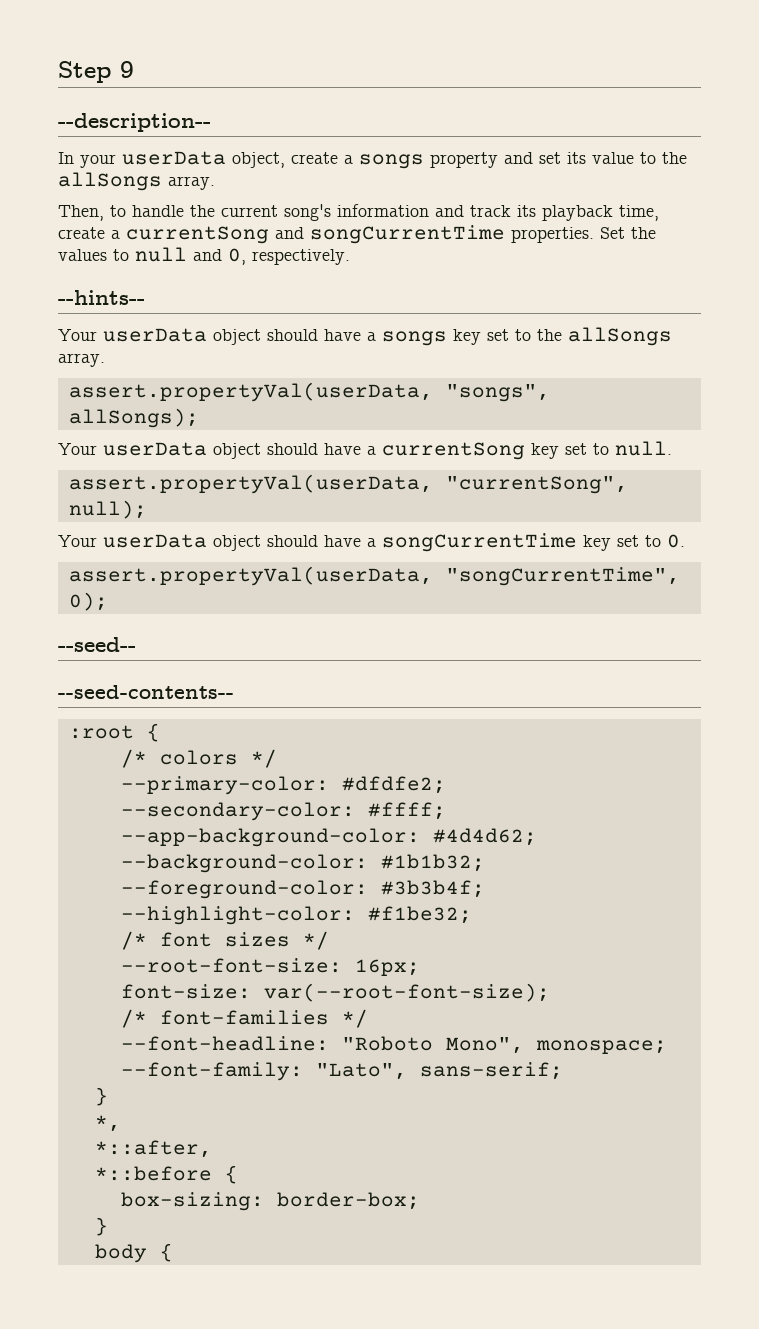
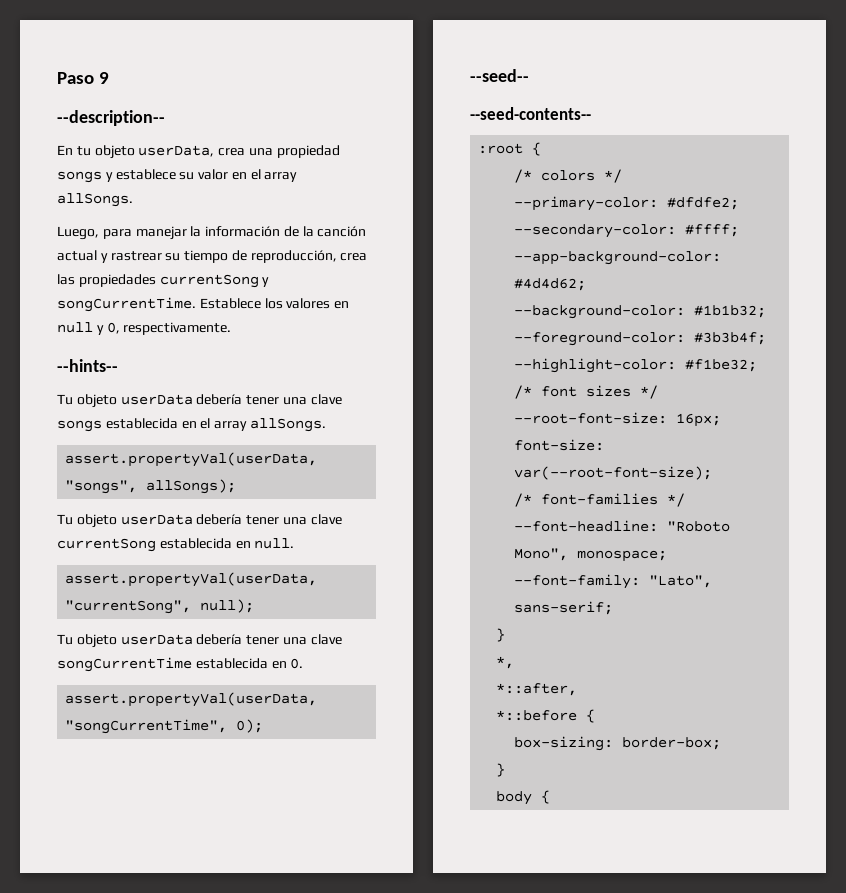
[58,61,111,83] Step -> [57,72,94,84] Paso
[58,151,687,169] [58,172,215,191] [58,204,659,221] [58,225,656,244] [58,247,350,265] [58,290,145,305] [58,327,672,346] [58,353,105,367] [68,382,550,402] [68,408,199,428] [58,441,672,460] [68,474,628,494] [68,500,147,519] [58,533,661,552] In your userData object, create a songs property and set its value to the allSongs array. // Then, to handle the current song's information and track its playback time, create a currentSong and songCurrentTime properties. Set the values to null and 0, respectively. // --hints-- // Your userData object should have a songs key set to the allSongs array. // assert.propertyVal(userData, "songs", allSongs); // Your userData object should have a currentSong key set to null. // assert.propertyVal(userData, "currentSong", null); // Your userData object should have a songCurrentTime key set to -> [57,145,340,159] [57,169,298,183] [57,193,133,207] [57,226,367,240] [57,250,368,263] [57,274,270,288] [57,297,350,312] [57,322,232,335] [57,359,118,372] [57,394,342,408] [57,418,326,432] [65,452,318,467] [65,479,237,494] [57,514,342,528] [57,538,295,552] [65,572,318,587] [65,599,255,614] [57,634,342,648] [57,657,287,672] En tu objeto userData, crea una propiedad songs y establece su valor en el array allSongs. // Luego, para manejar la información de la canción actual y rastrear su tiempo de reproducción, crea las propiedades currentSong y songCurrentTime. Establece los valores en null y 0, respectivamente. // --hints-- // Tu objeto userData debería tener una clave songs establecida en el array allSongs. // assert.propertyVal(userData, "songs", allSongs); // Tu objeto userData debería tener una clave currentSong establecida en null. // assert.propertyVal(userData, "currentSong", null); // Tu objeto userData debería tener una clave songCurrentTime establecida en

